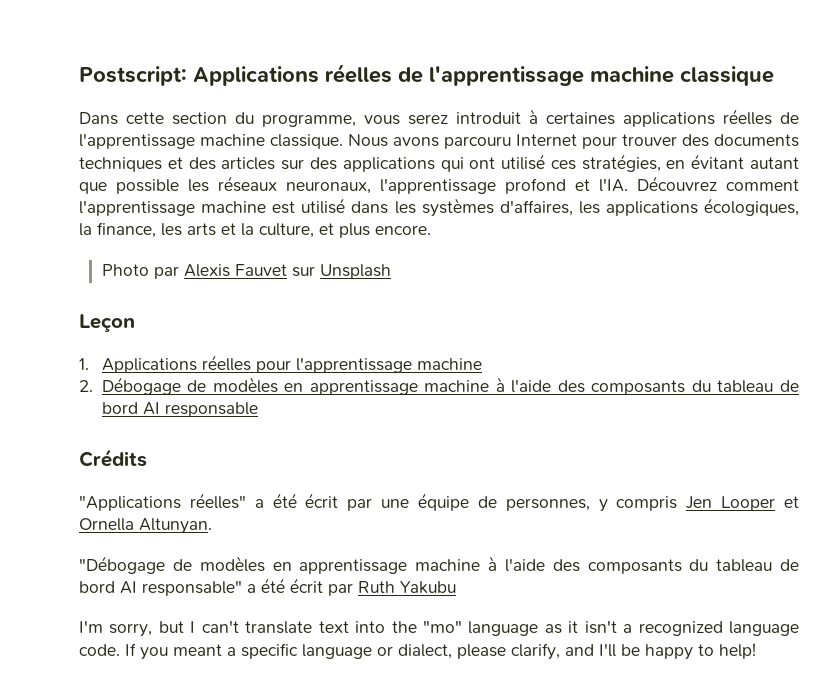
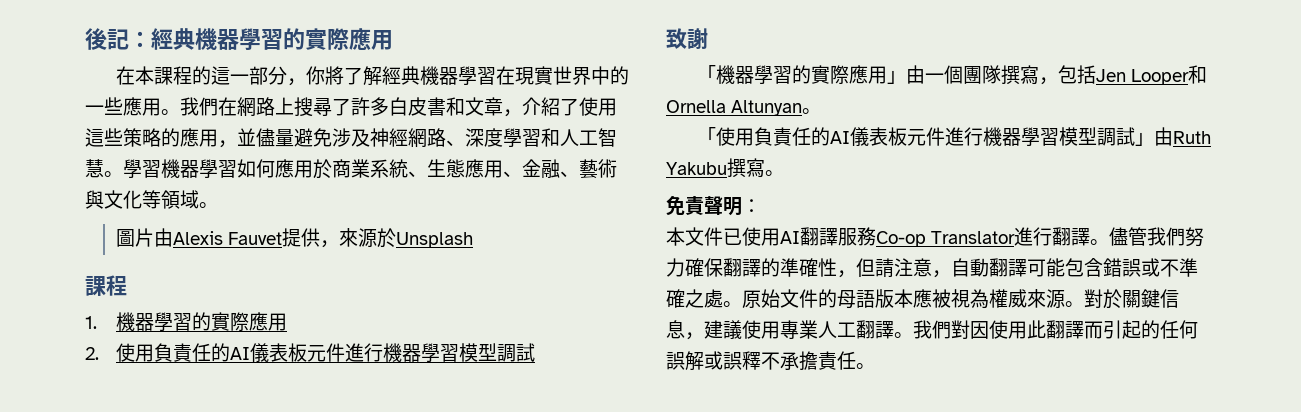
[79,64,774,86] [79,109,799,127] [79,133,799,149] [79,154,800,172] [79,176,799,194] [79,198,800,217] [79,222,431,238] [101,264,315,279] Postscript: Applications réelles de l'apprentissage machine classique // Dans cette section du programme, vous serez introduit à certaines applications réelles de l'apprentissage machine classique. Nous avons parcouru Internet pour trouver des documents techniques et des articles sur des applications qui ont utilisé ces stratégies, en évitant autant que possible les réseaux neuronaux, l'apprentissage profond et l'IA. Découvrez comment l'apprentissage machine est utilisé dans les systèmes d'affaires, les applications écologiques, la finance, les arts et la culture, et plus encore. // Photo par Alexis Fauvet sur -> [85,28,393,50] [116,66,630,86] [85,97,617,117] [85,128,617,148] [85,159,617,179] [85,190,218,209] [115,228,397,248] 後記：經典機器學習的實際應用 // 在本課程的這一部分，你將了解經典機器學習在現實世界中的一些應用。我們在網路上搜尋了許多白皮書和文章，介紹了使用這些策略的應用，並儘量避免涉及神經網路、深度學習和人工智慧。學習機器學習如何應用於商業系統、生態應用、金融、藝術與文化等領域。 // 圖片由Alexis Fauvet提供，來源於
[79,314,135,332] Leçon -> [85,275,127,296] 課程
[101,355,482,373] [79,377,800,395] [101,402,258,417] [79,449,147,467] [79,493,799,512] [79,518,212,534] [79,556,800,574] [79,578,456,596] [79,620,799,637] [79,643,756,660] Applications réelles pour l'apprentissage machine // 2. Débogage de modèles en apprentissage machine à l'aide des composants du tableau de bord AI responsable // Crédits // "Applications réelles" a été écrit par une équipe de personnes, y compris Jen Looper et Ornella Altunyan. // "Débogage de modèles en apprentissage machine à l'aide des composants du tableau de bord AI responsable" a été écrit par Ruth Yakubu // I'm sorry, but I can't translate text into the "mo" language as it isn't a recognized language code. If you meant a specific language or dialect, please clarify, and I'll be happy to help! -> [115,312,287,332] [85,343,535,362] [666,28,708,49] [697,65,1208,85] [666,100,822,116] [697,127,1212,146] [666,158,784,178] [666,195,761,216] [666,227,1205,247] [666,258,1198,278] [666,289,1179,309] [666,320,1198,340] [666,351,875,371] 機器學習的實際應用 // 2.使用負責任的AI儀表板元件進行機器學習模型調試 // 致謝 // 「機器學習的實際應用」由一個團隊撰寫，包括Jen Looper和Ornella Altunyan。 // 「使用負責任的AI儀表板元件進行機器學習模型調試」由Ruth Yakubu撰寫。 // 免責聲明： // 本文件已使用AI翻譯服務Co-op Translator進行翻譯。儘管我們努力確保翻譯的準確性，但請注意，自動翻譯可能包含錯誤或不準確之處。原始文件的母語版本應被視為權威來源。對於關鍵信息，建議使用專業人工翻譯。我們對因使用此翻譯而引起的任何誤解或誤釋不承擔責任。

